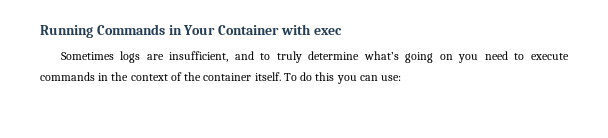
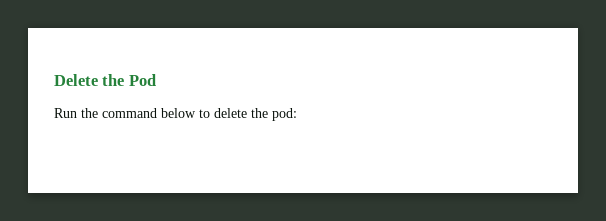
[40,24,342,38] [60,51,570,63] [40,72,402,84] Running Commands in Your Container with exec // Sometimes logs are insufficient, and to truly determine what’s going on you need to execute commands in the context of the container itself. To do this you can use: -> [54,74,156,86] [54,108,297,121] Delete the Pod // Run the command below to delete the pod:

